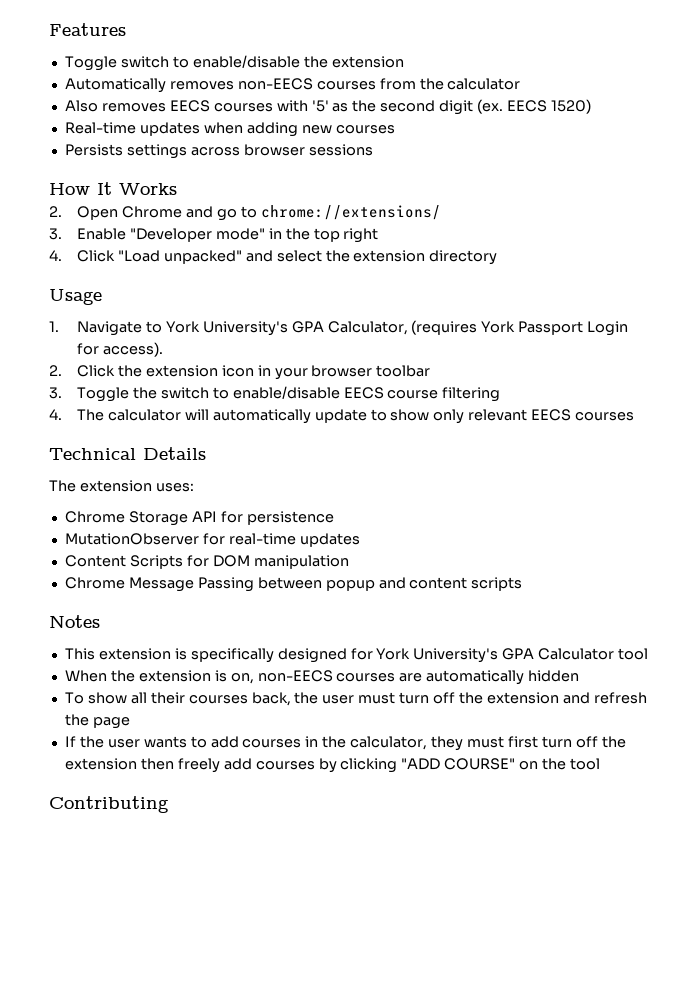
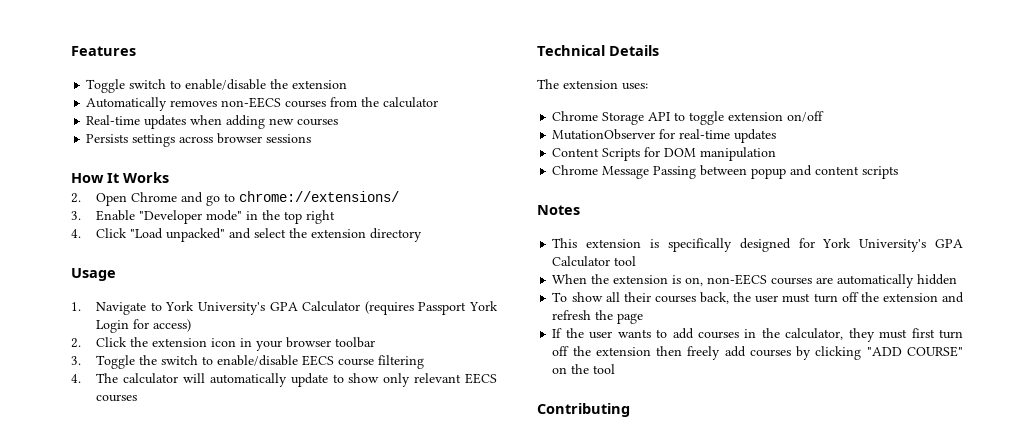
[64,99,591,115] // Also removes EECS courses with '5' as the second digit (ex. EECS 1520) -> (439, 102) none
[327,320,584,335] Calculator, (requires York Passport -> [302,301,499,315] Calculator (requires Passport York
[102,342,163,357] access). -> [153,319,192,332] access)
[220,511,334,525] for persistence -> [674,111,825,125] to toggle extension on/off

